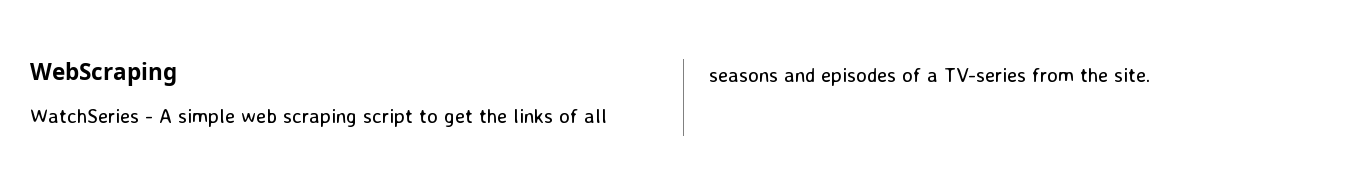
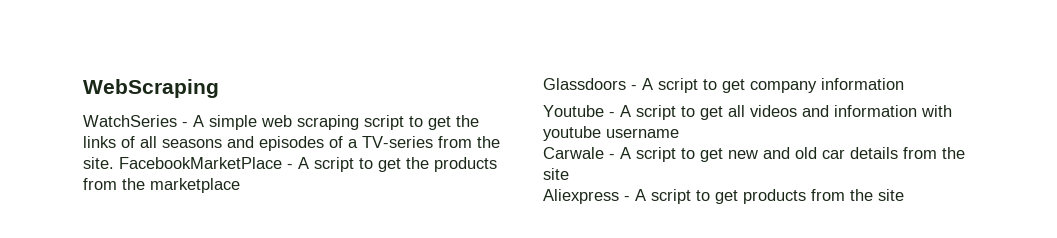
(1150, 75) none -> [119,157,497,172] [83,178,240,193] [543,78,904,93] [543,105,952,120] [543,126,679,141] [543,147,965,162] [543,168,569,180] [543,189,904,204] FacebookMarketPlace - A script to get the products from the marketplace // Glassdoors - A script to get company information // Youtube - A script to get all videos and information with youtube username // Carwale - A script to get new and old car details from the site // Aliexpress - A script to get products from the site

